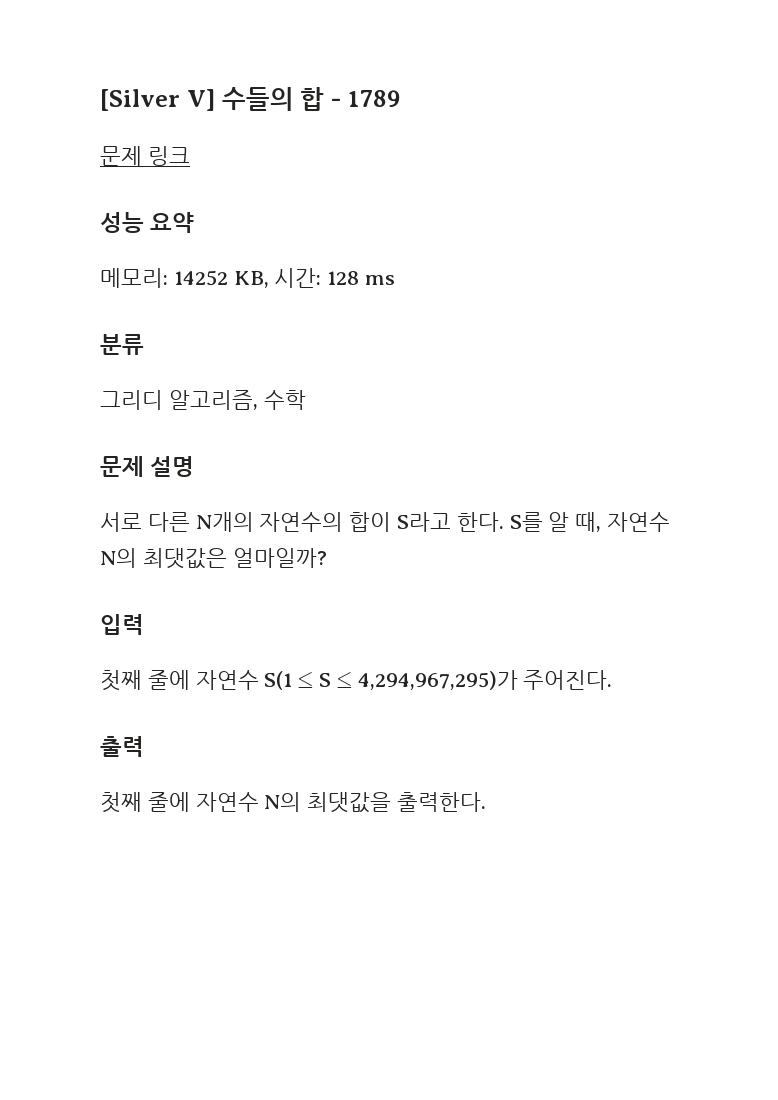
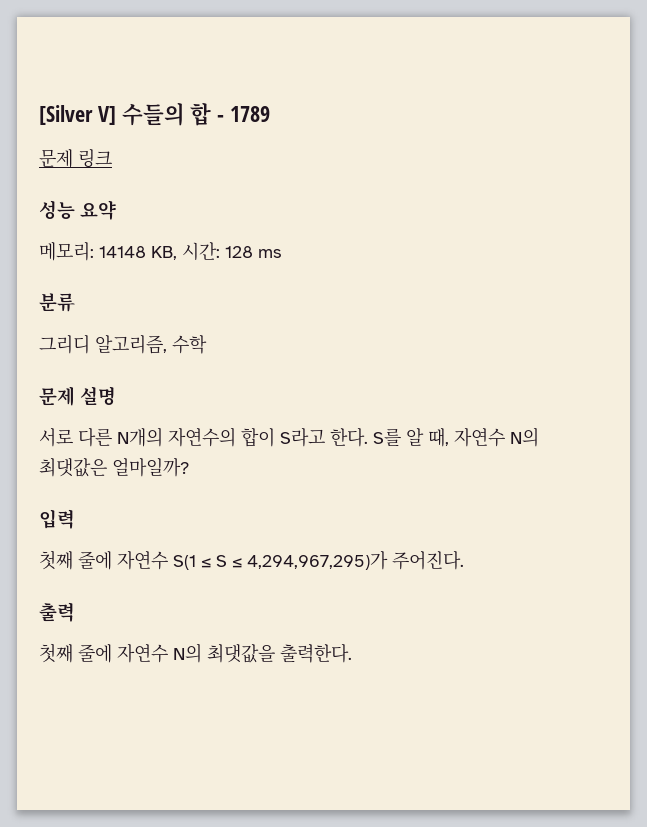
[173,270,228,286] 14252 -> [99,246,146,258] 14148

